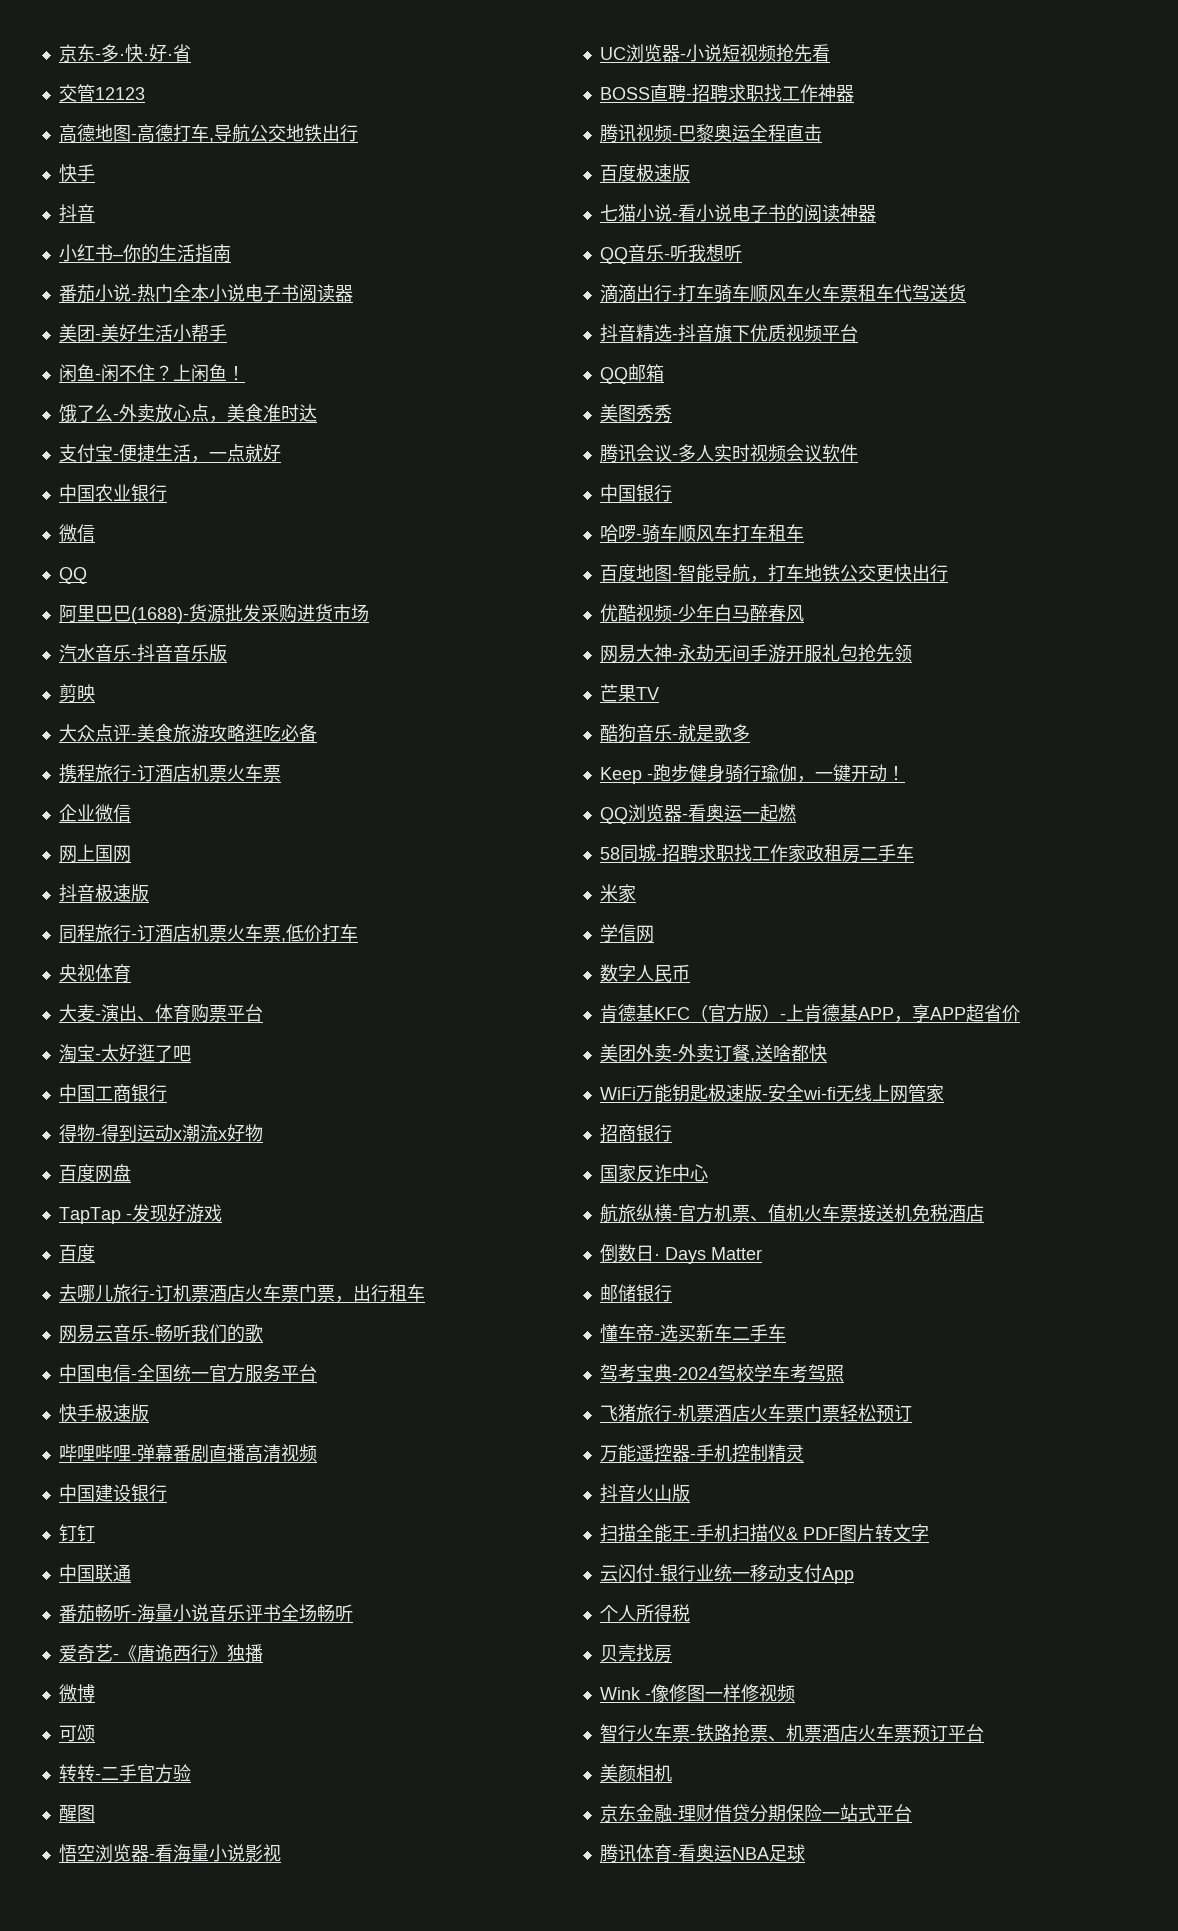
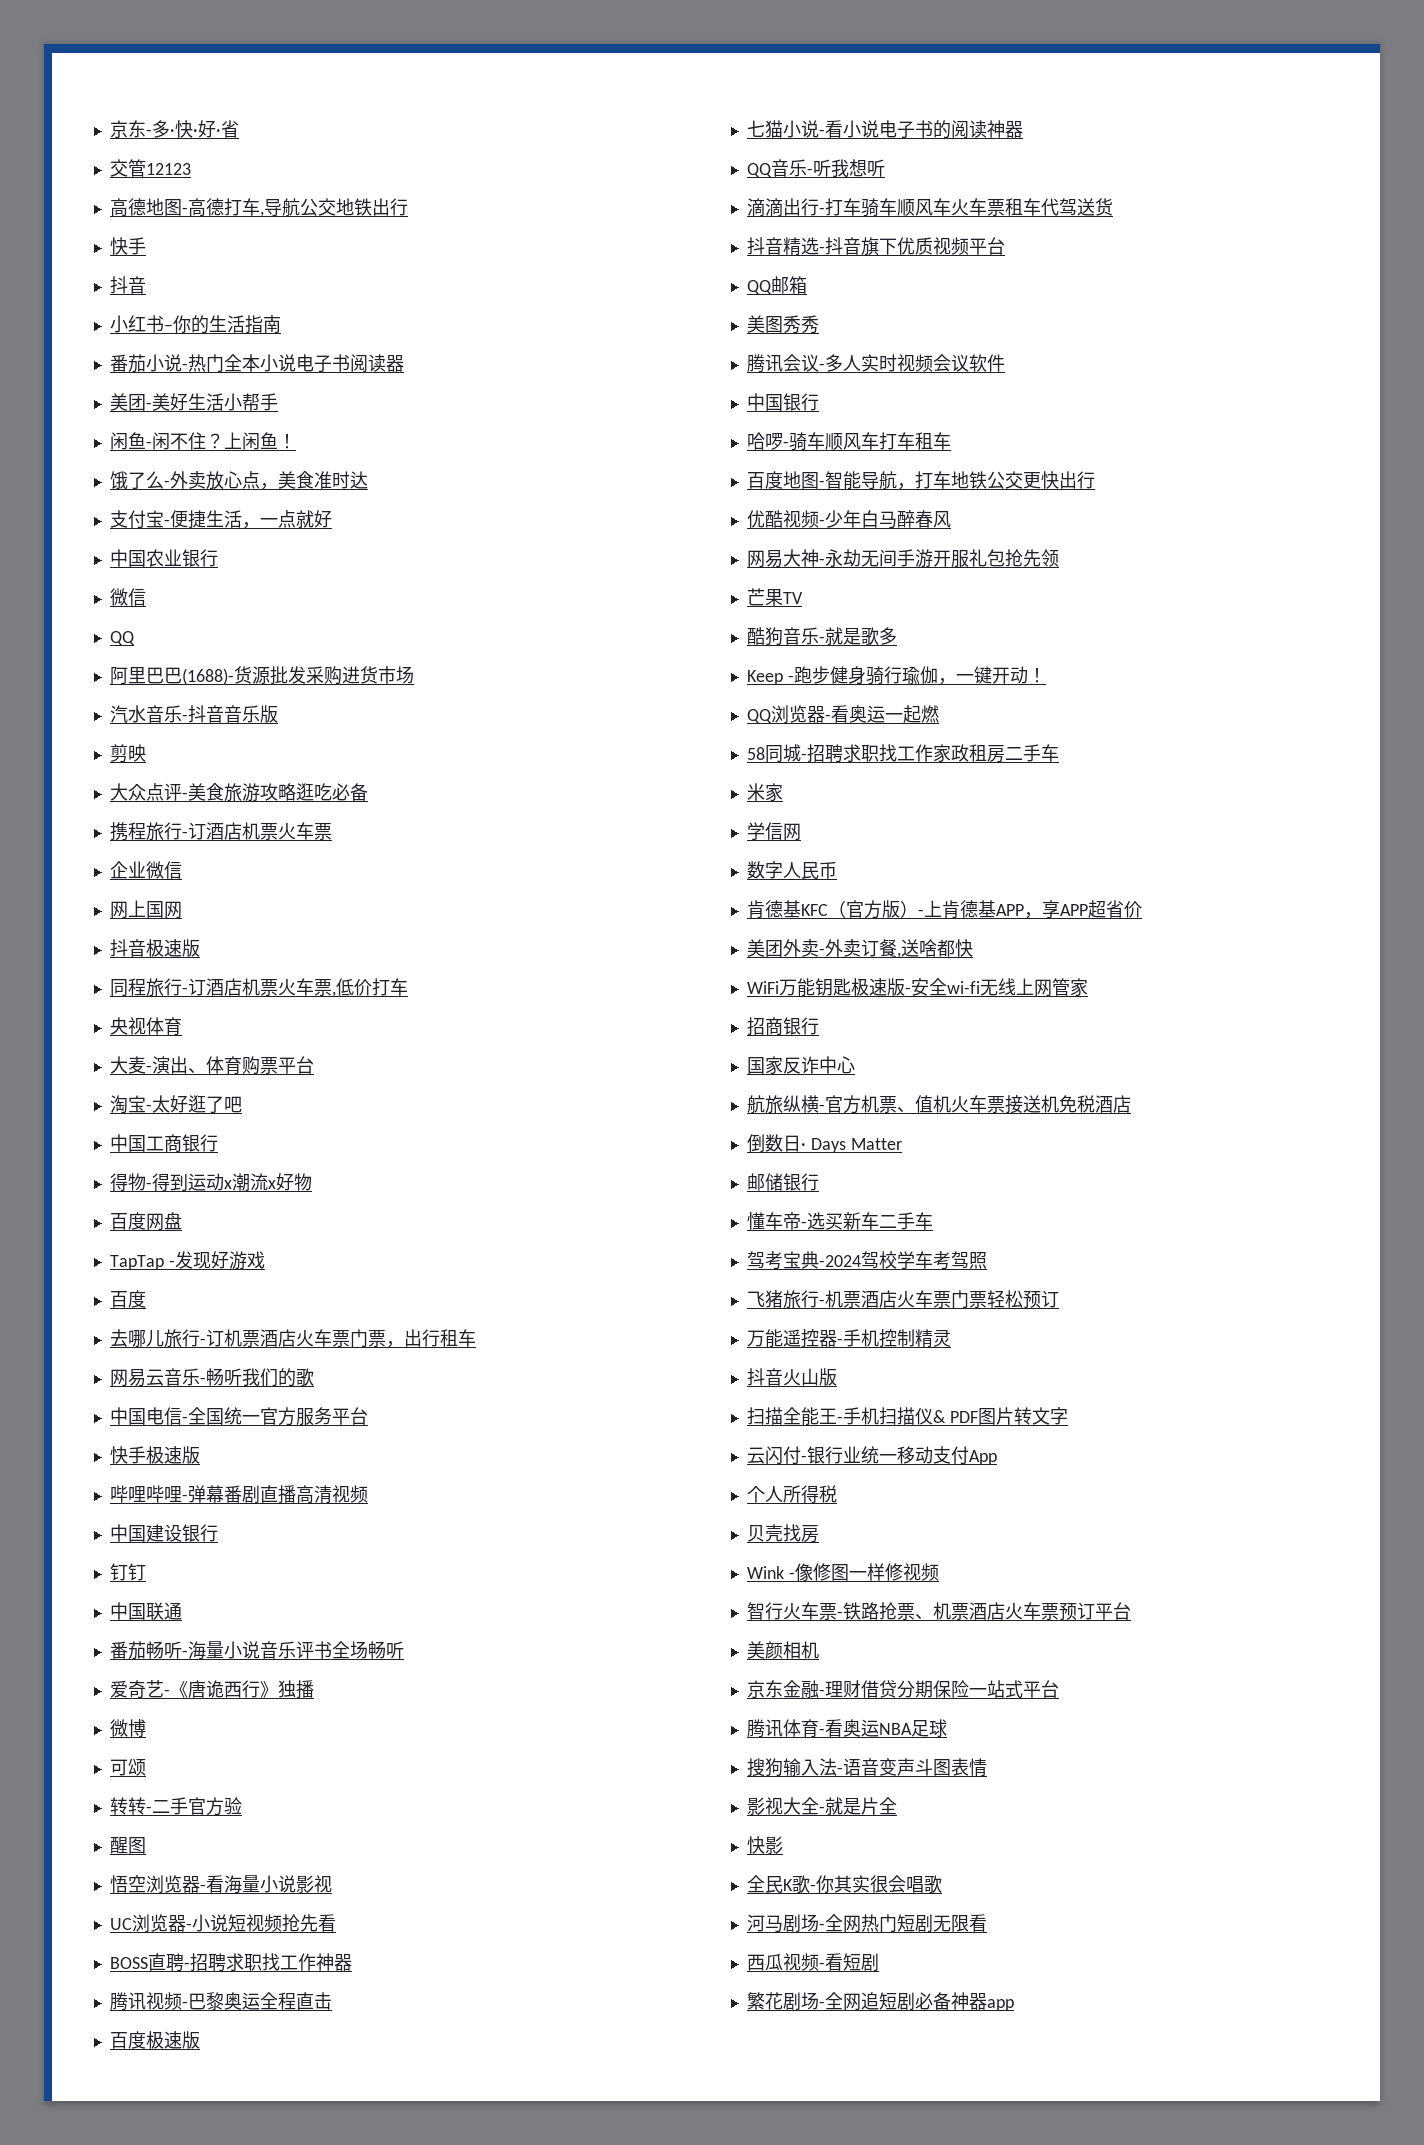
(805, 1853) none -> [746,1758,987,1777] [746,1797,897,1815] [746,1836,783,1854] [746,1875,942,1894] [746,1914,987,1933] [746,1953,879,1971] [746,1992,1014,2011] // 搜狗输入法-语音变声斗图表情 // 影视大全-就是片全 // 快影 // 全民K歌-你其实很会唱歌 // 河马剧场-全网热门短剧无限看 // 西瓜视频-看短剧 // 繁花剧场-全网追短剧必备神器app

